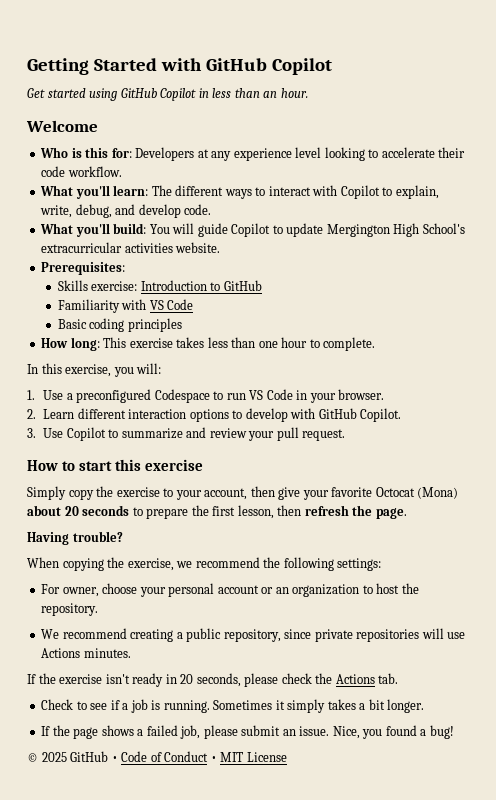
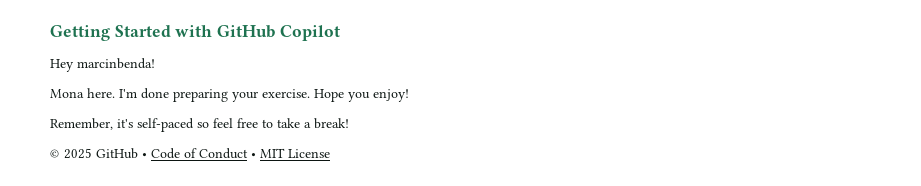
[27,88,308,101] [26,120,98,132] [40,147,466,161] [41,166,122,177] [40,185,439,199] [40,204,212,218] [40,223,465,237] [41,242,221,253] [41,262,126,275] [57,280,262,291] [57,299,194,313] [57,318,182,332] [41,337,376,351] [27,363,162,377] [27,389,385,403] [27,408,402,422] [27,427,346,441] [27,459,203,471] [27,486,459,500] [27,505,407,519] [27,531,123,545] [27,557,382,571] [41,583,419,597] [41,603,99,616] [41,628,466,642] [41,648,131,658] [27,673,399,687] [41,699,425,713] [41,725,454,739] Get started using GitHub Copilot in less than an hour. // Welcome // Who is this for: Developers at any experience level looking to accelerate their code workflow. // What you'll learn: The different ways to interact with Copilot to explain, write, debug, and develop code. // What you'll build: You will guide Copilot to update Mergington High School's extracurricular activities website. // Prerequisites: // Skills exercise: Introduction to GitHub // Familiarity with VS Code // Basic coding principles // How long: This exercise takes less than one hour to complete. // In this exercise, you will: // 1. Use a preconfigured Codespace to run VS Code in your browser. // 2. Learn different interaction options to develop with GitHub Copilot. // 3. Use Copilot to summarize and review your pull request. // How to start this exercise // Simply copy the exercise to your account, then give your favorite Octocat (Mona) about 20 seconds to prepare the first lesson, then refresh the page. // Having trouble? // When copying the exercise, we recommend the following settings: // For owner, choose your personal account or an organization to host the repository. // We recommend creating a public repository, since private repositories will use Actions minutes. // If the exercise isn't ready in 20 seconds, please check the Actions tab. // Check to see if a job is running. Sometimes it simply takes a bit longer. // If the page shows a failed job, please submit an issue. Nice, you found a bug! -> [50,58,155,72] [50,88,409,102] [50,118,349,132] Hey marcinbenda! // Mona here. I'm done preparing your exercise. Hope you enjoy! // Remember, it's self-paced so feel free to take a break!

